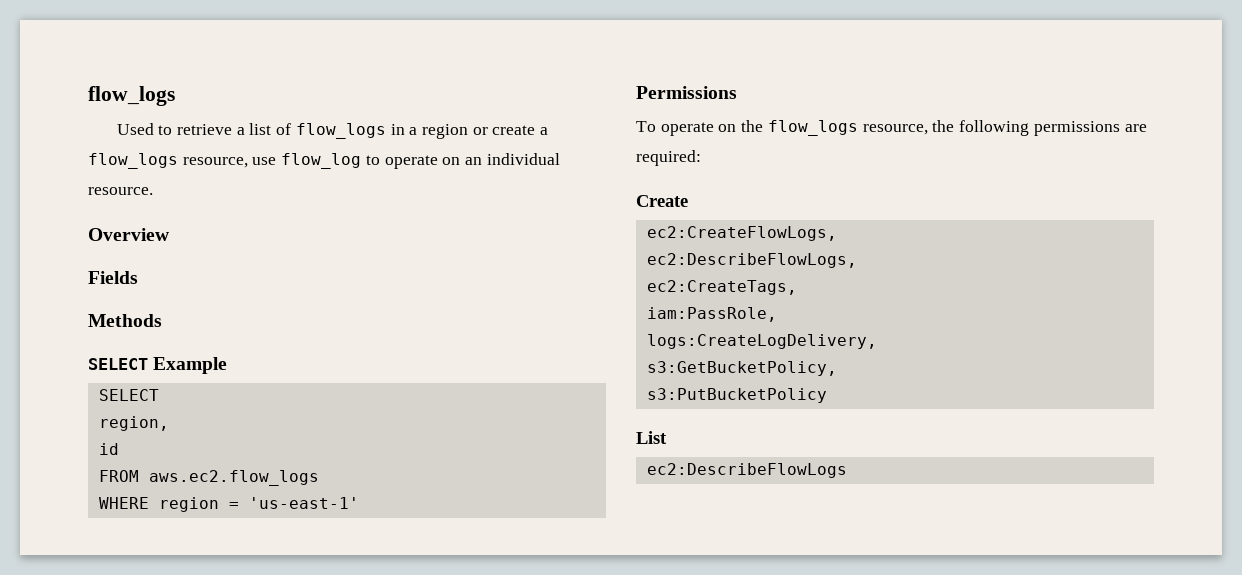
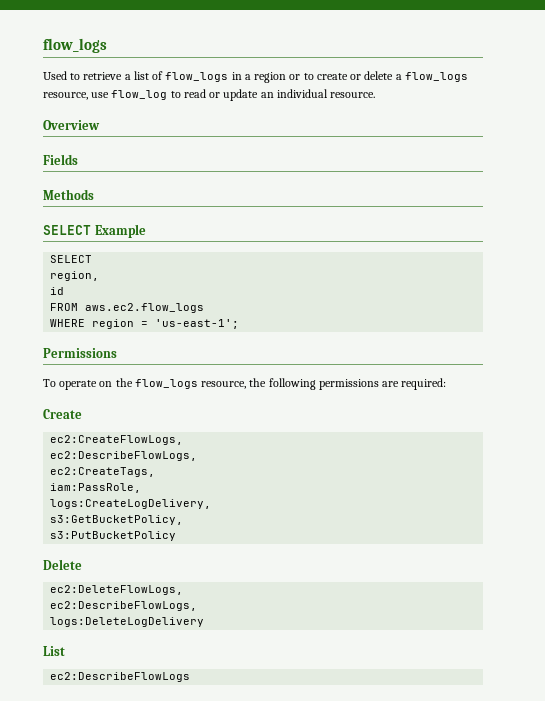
[492,125,536,135] create -> [303,71,394,80] to create or delete
[384,155,461,169] operate on -> [183,89,259,101] read or update
[248,497,359,509] 'us-east-1' -> [155,319,240,329] 'us-east-1';
(827, 395) none -> [43,559,82,570] [50,585,184,595] [50,601,198,611] [50,617,205,627] // Delete // ec2:DeleteFlowLogs, // ec2:DescribeFlowLogs, // logs:DeleteLogDelivery

